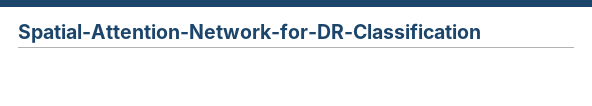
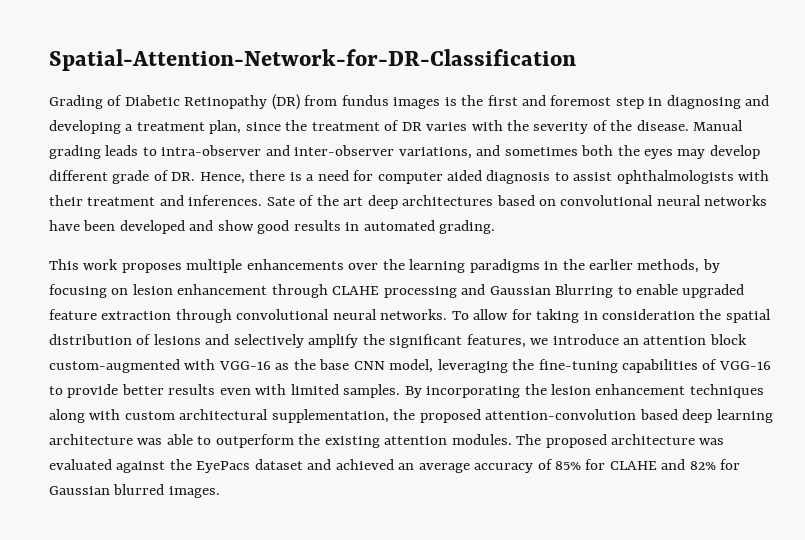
(481, 33) none -> [49,94,770,110] [49,120,744,134] [49,145,760,159] [49,170,770,184] [49,195,768,209] [49,220,496,234] [49,259,720,273] [49,284,745,298] [49,309,771,323] [49,334,747,348] [49,359,771,373] [49,384,764,398] [49,409,773,423] [49,434,725,448] [49,459,741,473] [49,484,220,498] // Grading of Diabetic Retinopathy (DR) from fundus images is the first and foremost step in diagnosing and developing a treatment plan, since the treatment of DR varies with the severity of the disease. Manual grading leads to intra-observer and inter-observer variations, and sometimes both the eyes may develop different grade of DR. Hence, there is a need for computer aided diagnosis to assist ophthalmologists with their treatment and inferences. Sate of the art deep architectures based on convolutional neural networks have been developed and show good results in automated grading. // This work proposes multiple enhancements over the learning paradigms in the earlier methods, by focusing on lesion enhancement through CLAHE processing and Gaussian Blurring to enable upgraded feature extraction through convolutional neural networks. To allow for taking in consideration the spatial distribution of lesions and selectively amplify the significant features, we introduce an attention block custom-augmented with VGG-16 as the base CNN model, leveraging the fine-tuning capabilities of VGG-16 to provide better results even with limited samples. By incorporating the lesion enhancement techniques along with custom architectural supplementation, the proposed attention-convolution based deep learning architecture was able to outperform the existing attention modules. The proposed architecture was evaluated against the EyePacs dataset and achieved an average accuracy of 85% for CLAHE and 82% for Gaussian blurred images.

